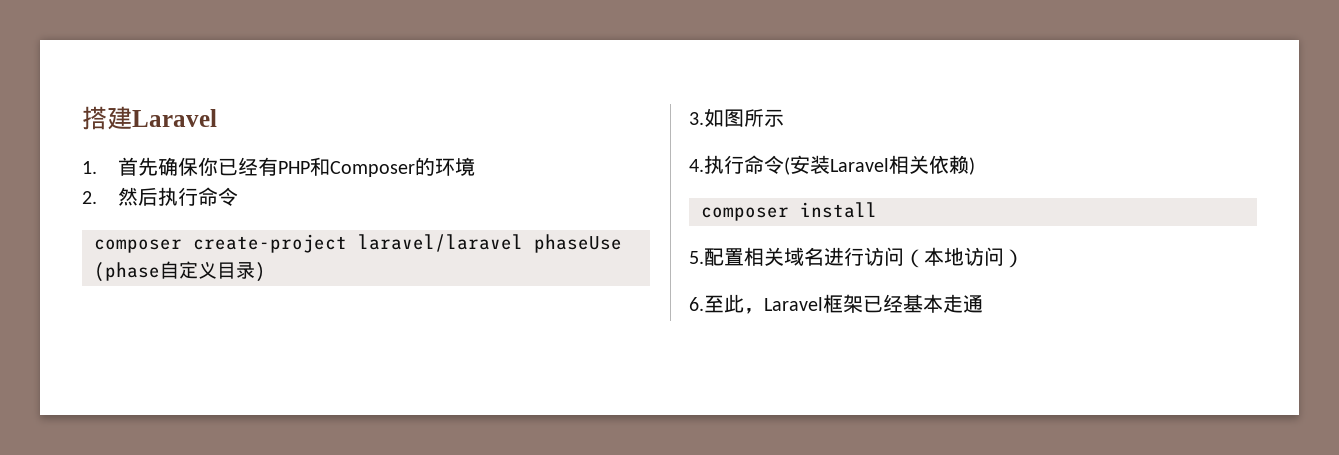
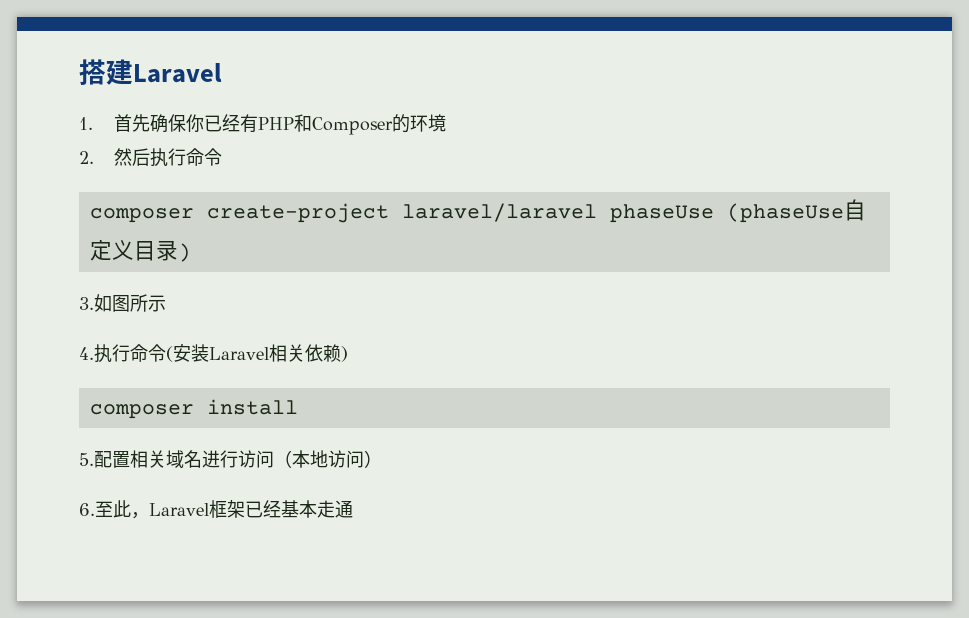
[94,262,160,282] (phase -> [726,203,844,223] (phaseUse

